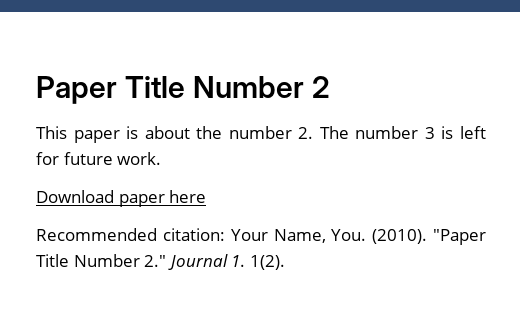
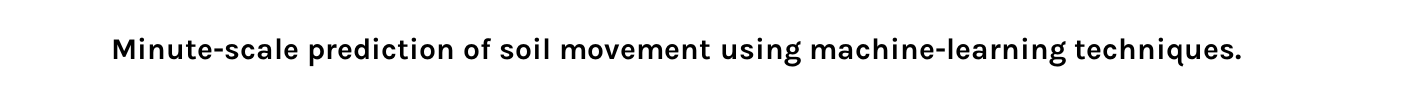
[36,76,331,104] [36,126,487,143] [36,152,162,165] [36,190,207,207] [36,228,487,245] [36,254,285,270] Paper Title Number 2 // This paper is about the number 2. The number 3 is left for future work. // Download paper here // Recommended citation: Your Name, You. (2010). "Paper Title Number 2." Journal 1. 1(2). -> [111,37,1241,67] Minute-scale prediction of soil movement using machine-learning techniques.

